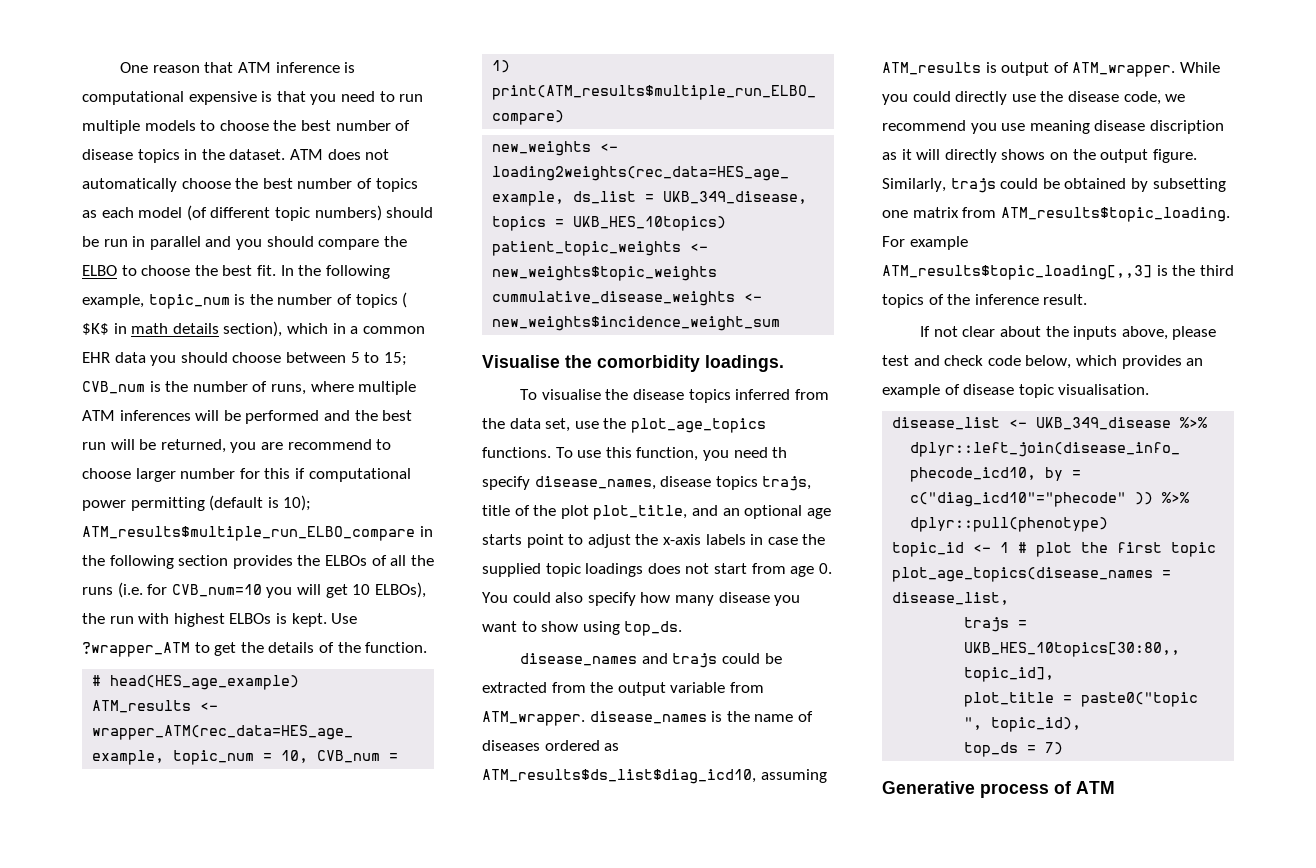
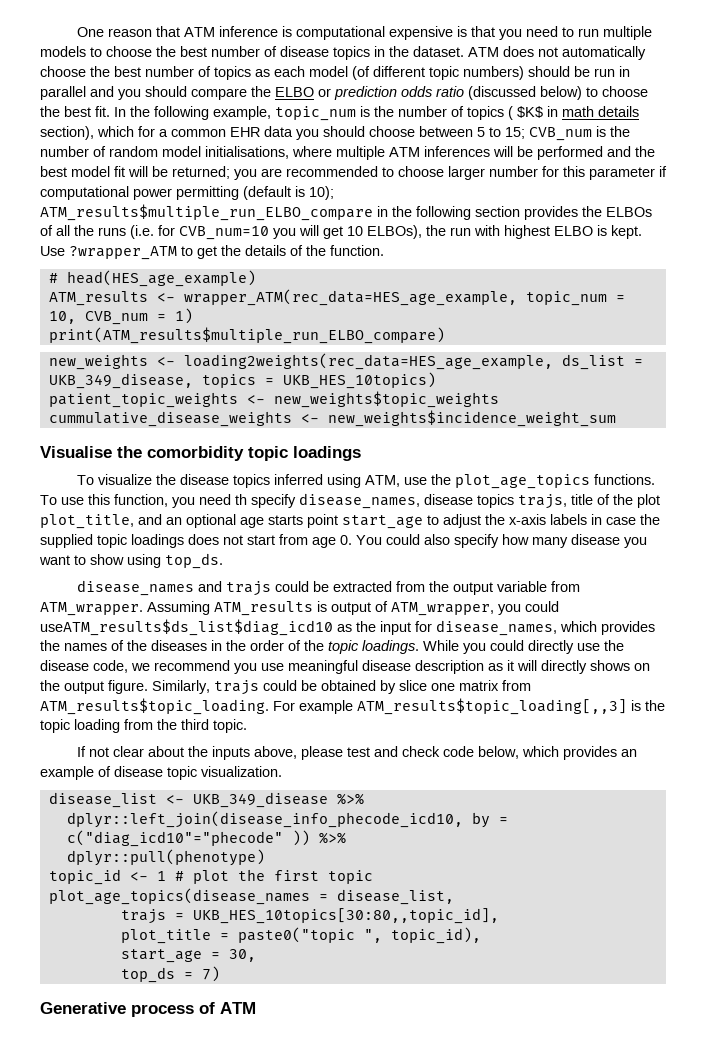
(117, 270) none -> [318,86,582,100] or prediction odds ratio (discussed below)
[332,323,346,334] in -> [138,126,155,137] for
[270,384,306,395] runs, -> [109,146,289,159] random model initialisations,
[82,439,226,453] run will be returned, -> [71,166,230,179] model fit will be returned;
[287,439,372,450] recommend -> [286,166,378,177] recommended
(291, 473) none -> [589,167,655,180] parameter
[229,613,272,624] ELBOs -> [554,226,593,236] ELBO
[705,355,784,372] [520,389,601,400] loadings. // To visualise -> [248,446,361,461] [77,474,153,485] topic loadings // To visualize
[794,389,829,400] [482,418,571,432] from the data set, -> [327,474,401,488] using ATM,
(564, 541) none -> [342,515,423,529] start_age
[589,711,813,724] [482,740,620,751] [482,769,827,784] [882,62,1176,77] disease_names is the name of diseases ordered as ATM_results$ds_list$diag_icd10, assuming ATM_results is output of ATM_wrapper. -> [147,601,559,616] [40,619,655,636] [40,640,419,654] Assuming ATM_results is output of ATM_wrapper, you could useATM_results$ds_list$diag_icd10 as the input for disease_names, which provides the names of the diseases in the order of the topic loadings.
[1029,120,1224,134] meaning disease discription -> [288,660,484,674] meaningful disease description
[1152,178,1226,192] subsetting -> [399,680,427,691] slice
[1199,265,1234,276] [882,294,1088,308] third topics of the inference result. -> [40,719,247,733] topic loading from the third topic.
[1058,384,1150,395] visualisation. -> [201,766,282,777] visualization.
(1082, 724) none -> [120,949,256,963] // start_age = 30,

